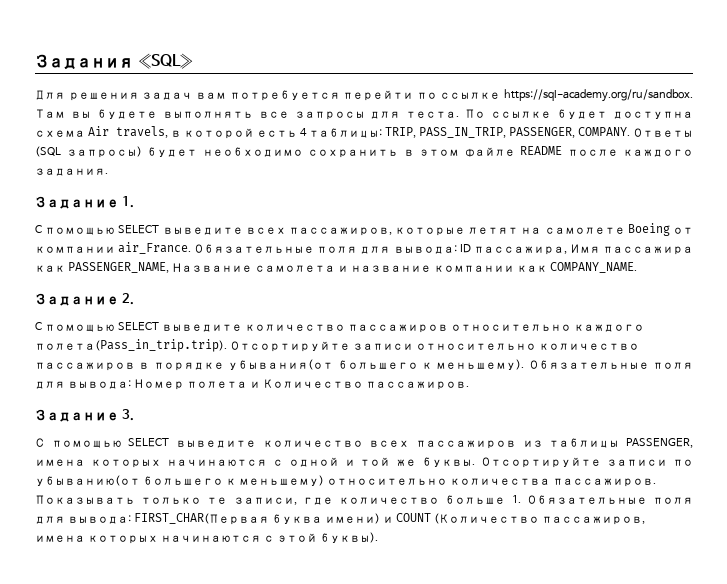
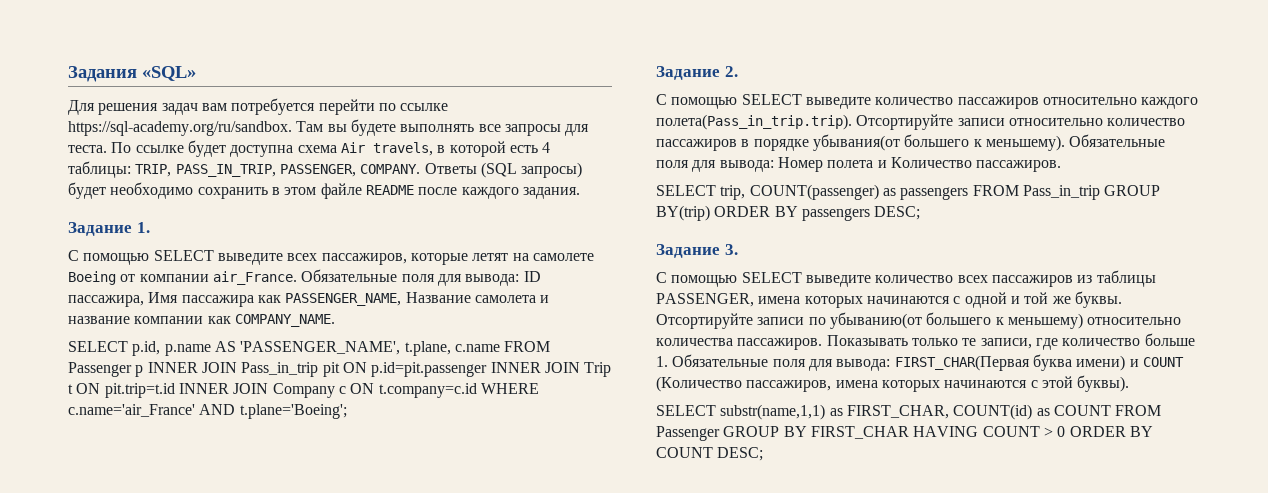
(637, 267) none -> [68,341,551,356] [68,362,612,377] [68,383,539,398] [68,404,347,419] // SELECT p.id, p.name AS 'PASSENGER_NAME', t.plane, c.name FROM Passenger p INNER JOIN Pass_in_trip pit ON p.id=pit.passenger INNER JOIN Trip t ON pit.trip=t.id INNER JOIN Company c ON t.company=c.id WHERE c.name='air_France' AND t.plane='Boeing';
(469, 385) none -> [656,184,1161,200] [656,205,921,221] // SELECT trip, COUNT(passenger) as passengers FROM Pass_in_trip GROUP BY(trip) ORDER BY passengers DESC;
(378, 537) none -> [656,404,1162,420] [656,426,1153,441] [656,447,764,461] // SELECT substr(name,1,1) as FIRST_CHAR, COUNT(id) as COUNT FROM Passenger GROUP BY FIRST_CHAR HAVING COUNT > 0 ORDER BY COUNT DESC;

